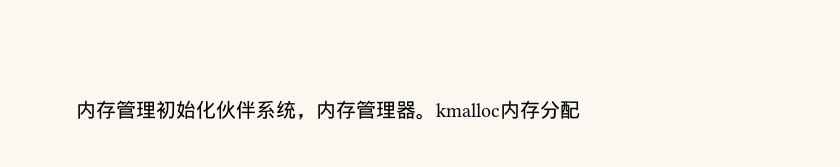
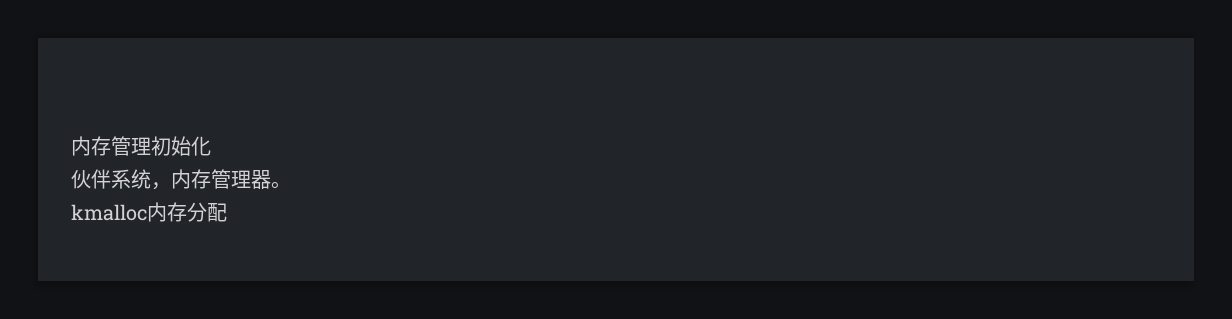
(216, 109) none -> (211, 146) //
(436, 116) none -> (291, 185) //

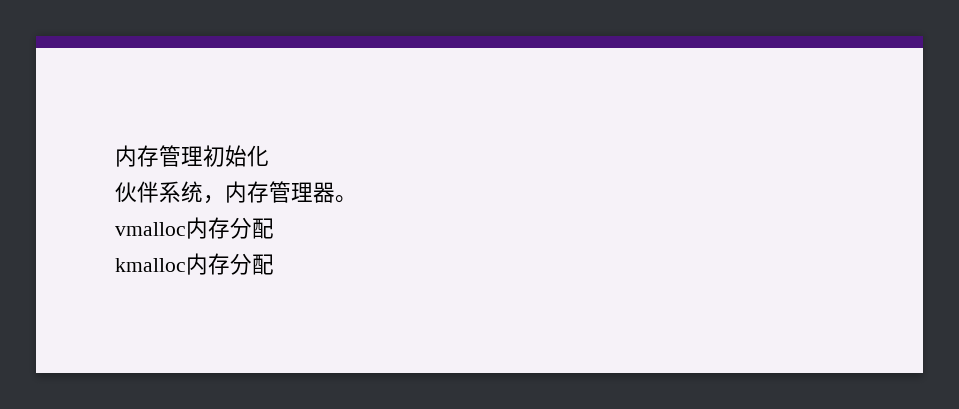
(291, 185) none -> [115,217,274,239] // vmalloc内存分配

